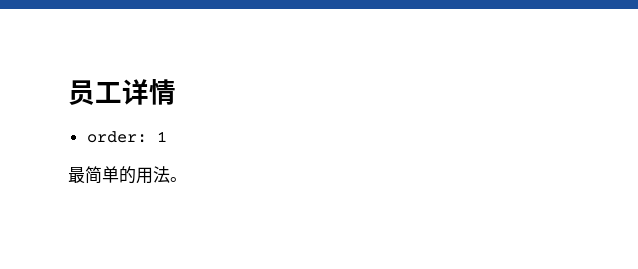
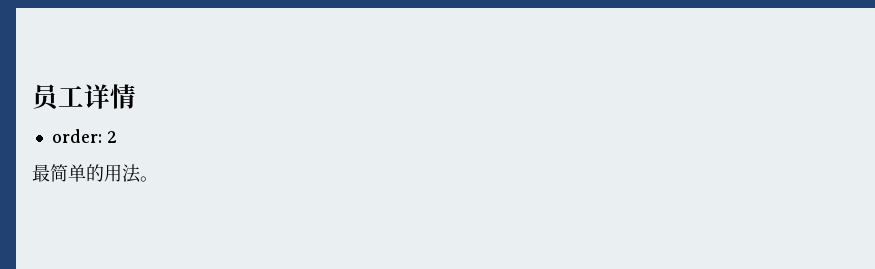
[156,131,167,142] 1 -> [106,131,117,143] 2

